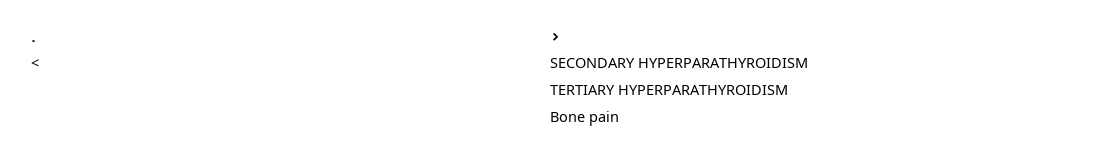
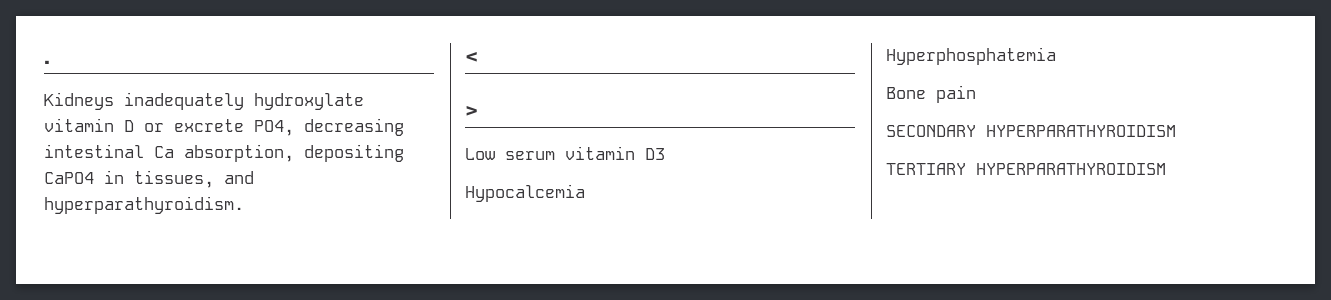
[31,59,39,68] [550,32,561,42] < // > -> [44,92,364,110] [44,118,404,136] [44,144,404,162] [44,170,254,188] [44,196,244,214] [465,51,478,64] [465,105,478,118] [465,146,665,160] [465,184,585,202] [886,47,1056,65] [886,85,976,103] Kidneys inadequately hydroxylate vitamin D or excrete PO4, decreasing intestinal Ca absorption, depositing CaPO4 in tissues, and hyperparathyroidism. // < // > // Low serum vitamin D3 // Hypocalcemia // Hyperphosphatemia // Bone pain
[550,111,619,126] // Bone pain -> (1166, 169) none

